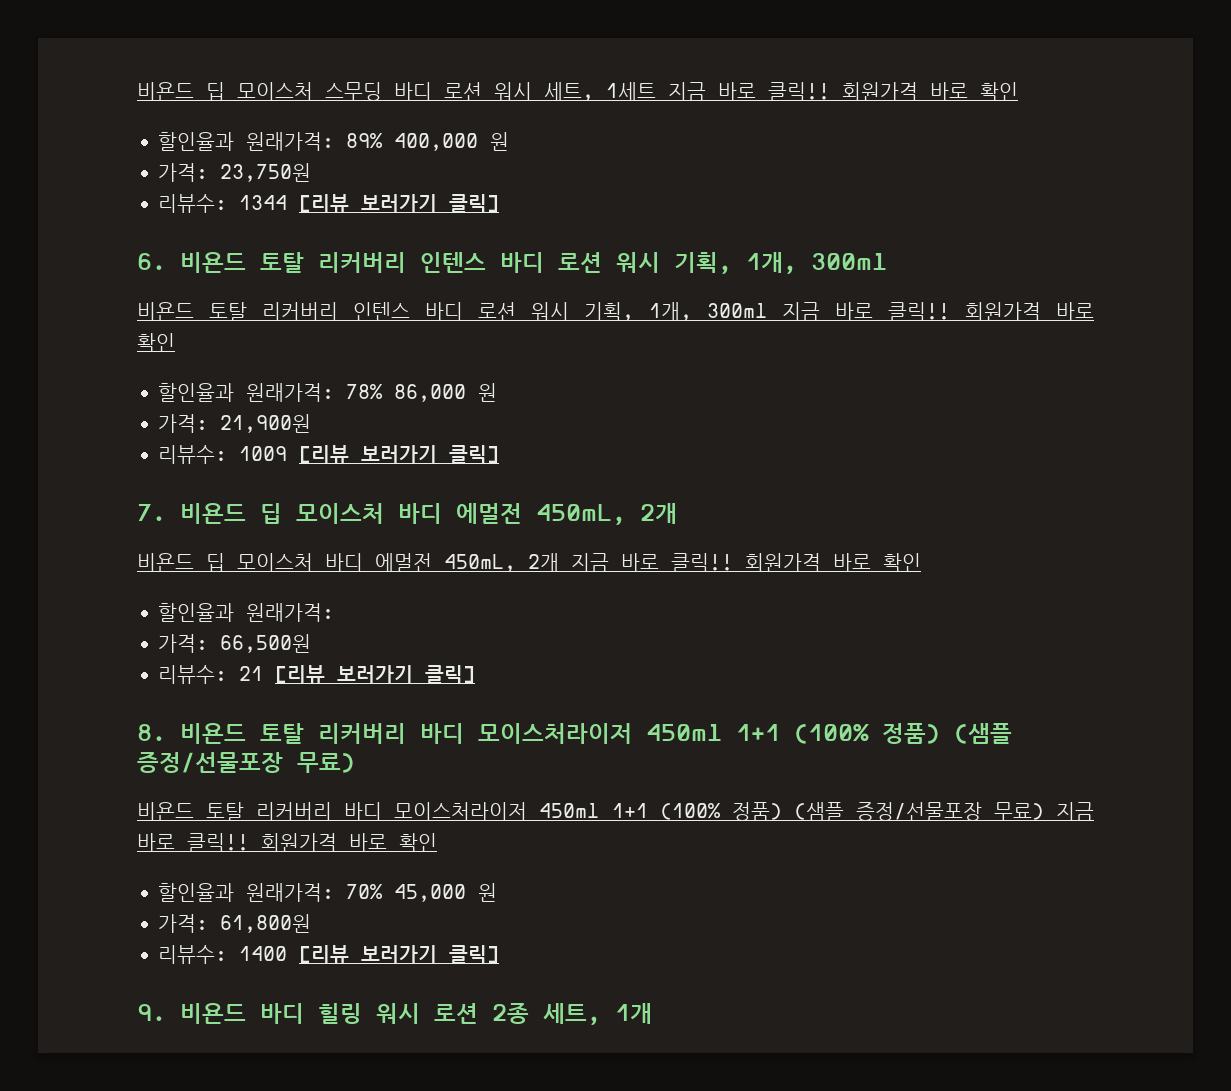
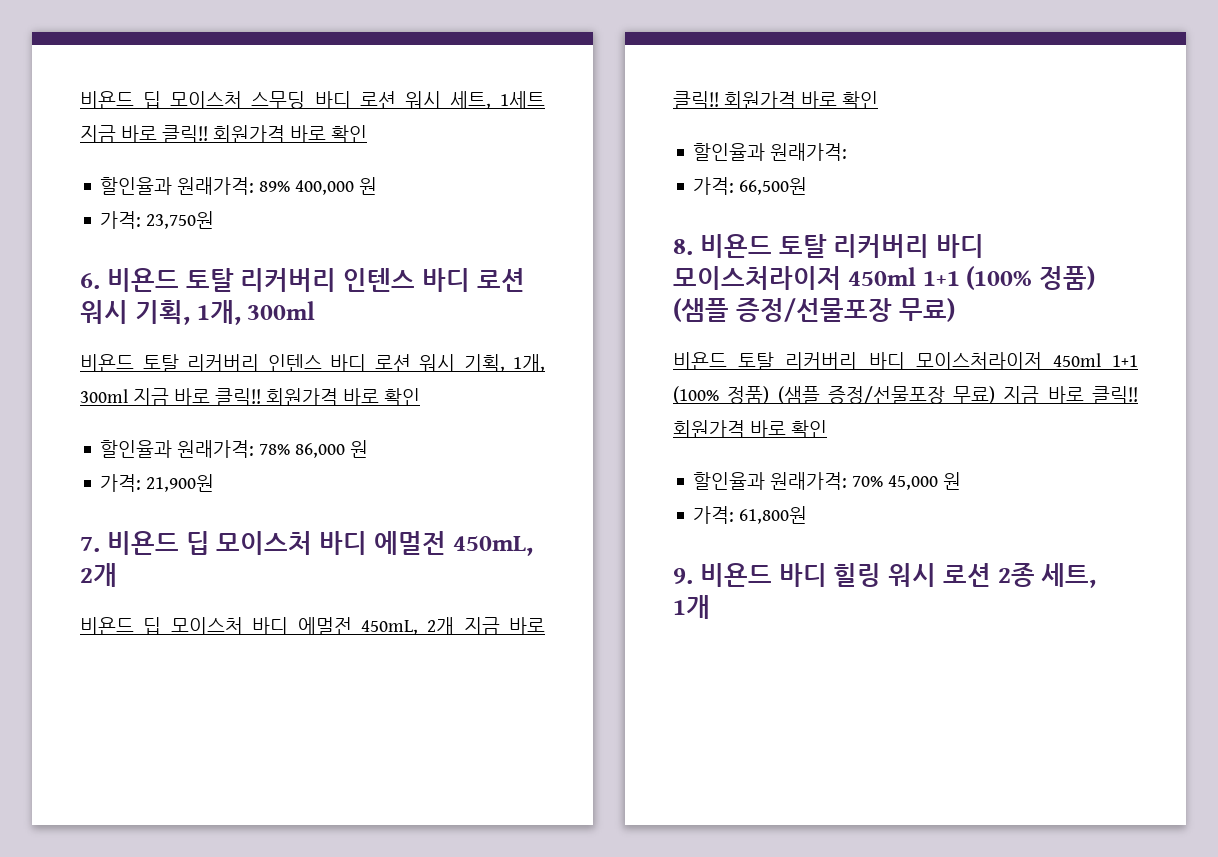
[158,194,500,213] // 리뷰수: 1344 [리뷰 보러가기 클릭] -> (215, 220) none
[158,445,500,464] // 리뷰수: 1009 [리뷰 보러가기 클릭] -> (215, 483) none
[158,665,476,684] // 리뷰수: 21 [리뷰 보러가기 클릭] -> (808, 186) none
[158,945,500,964] // 리뷰수: 1400 [리뷰 보러가기 클릭] -> (808, 515) none

